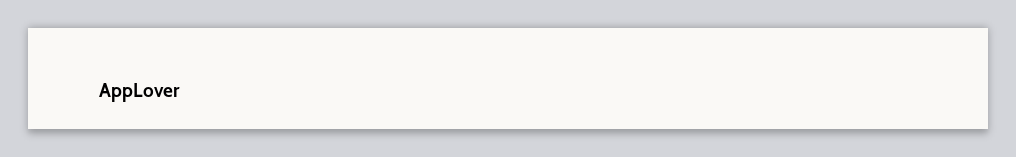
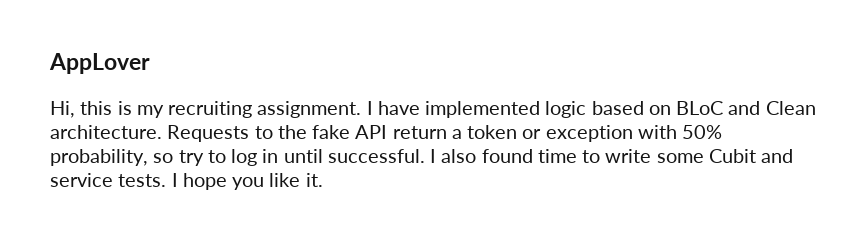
(180, 92) none -> [50,101,816,118] [50,125,723,142] [50,149,794,166] [50,173,323,190] // Hi, this is my recruiting assignment. I have implemented logic based on BLoC and Clean architecture. Requests to the fake API return a token or exception with 50% probability, so try to log in until successful. I also found time to write some Cubit and service tests. I hope you like it.

